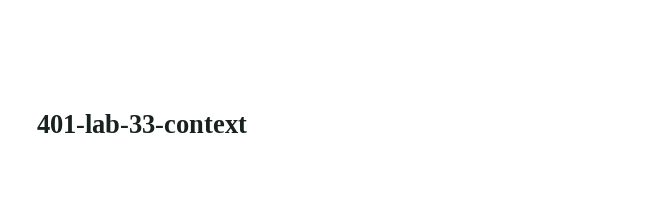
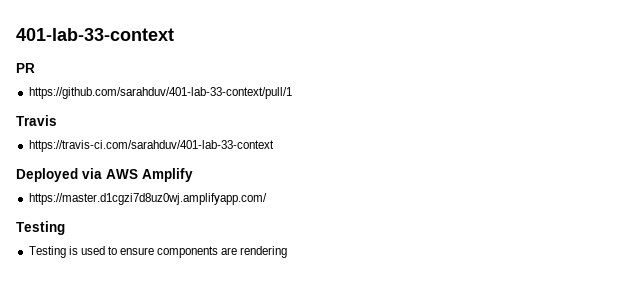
(247, 123) none -> [16,63,35,73] [28,87,292,99] [16,115,57,126] [28,140,274,152] [16,168,193,182] [28,193,267,205] [16,221,65,235] [28,246,288,258] // PR // https://github.com/sarahduv/401-lab-33-context/pull/1 // Travis // https://travis-ci.com/sarahduv/401-lab-33-context // Deployed via AWS Amplify // https://master.d1cgzi7d8uz0wj.amplifyapp.com/ // Testing // Testing is used to ensure components are rendering

